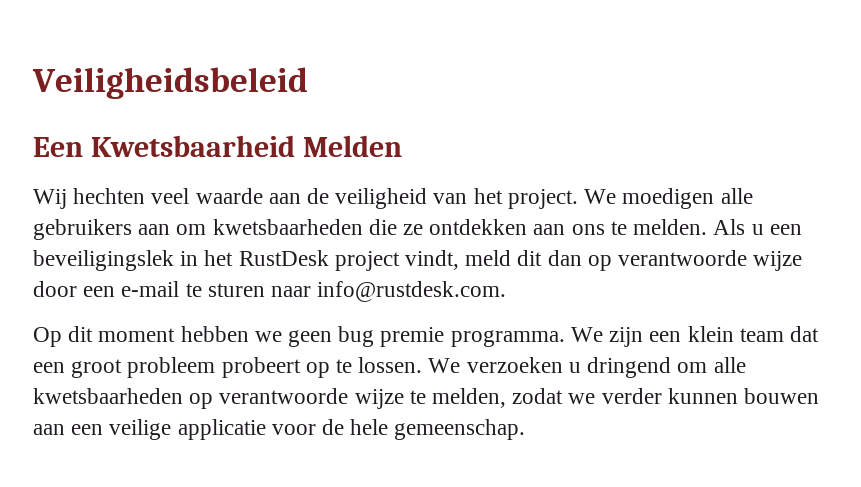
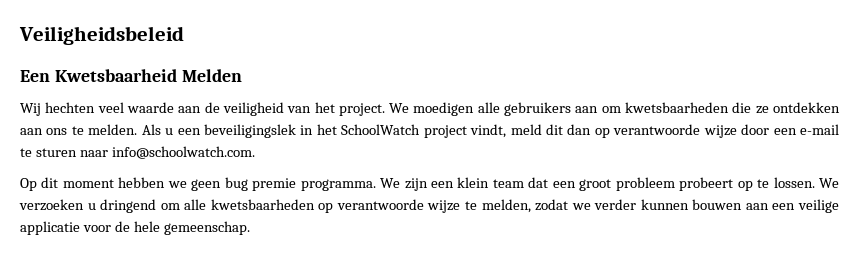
[238,250,329,266] RustDesk -> [341,124,421,135] SchoolWatch
[317,281,507,302] info@rustdesk.com. -> [111,146,255,159] info@schoolwatch.com.

